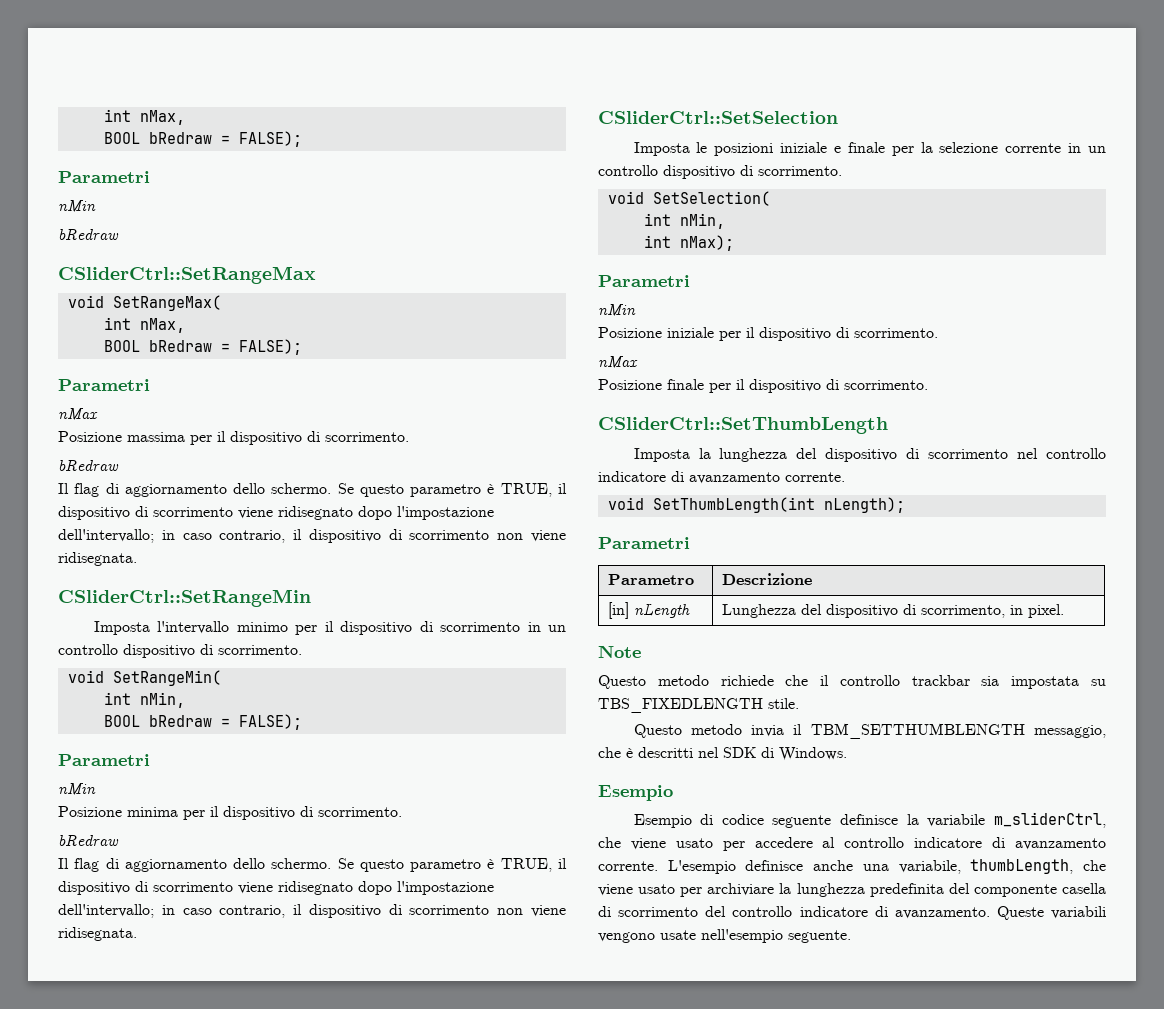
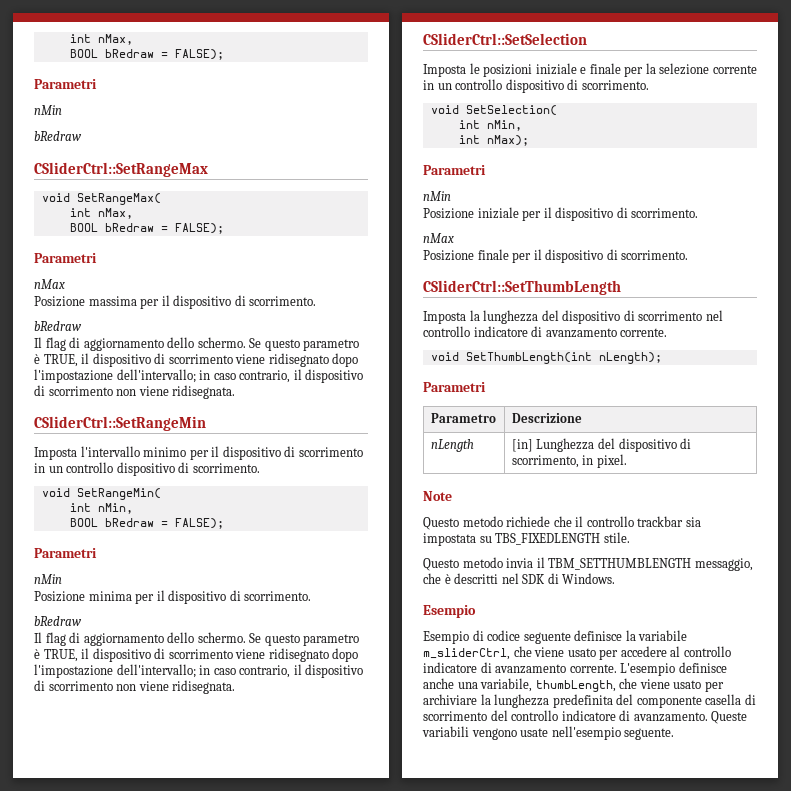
[607,602,629,619] [in] -> (582, 418) none
(690, 611) none -> [511,439,533,452] [in]

